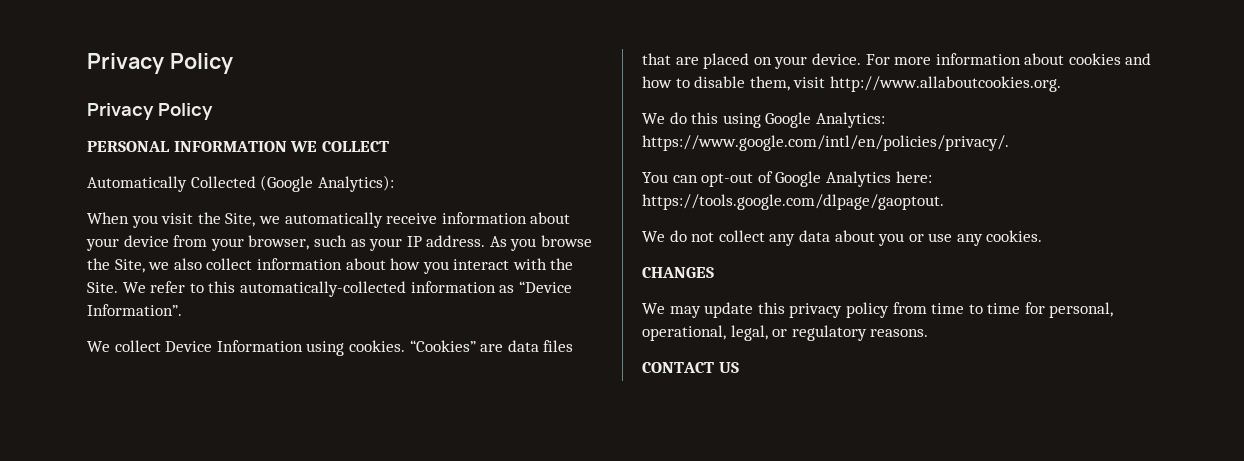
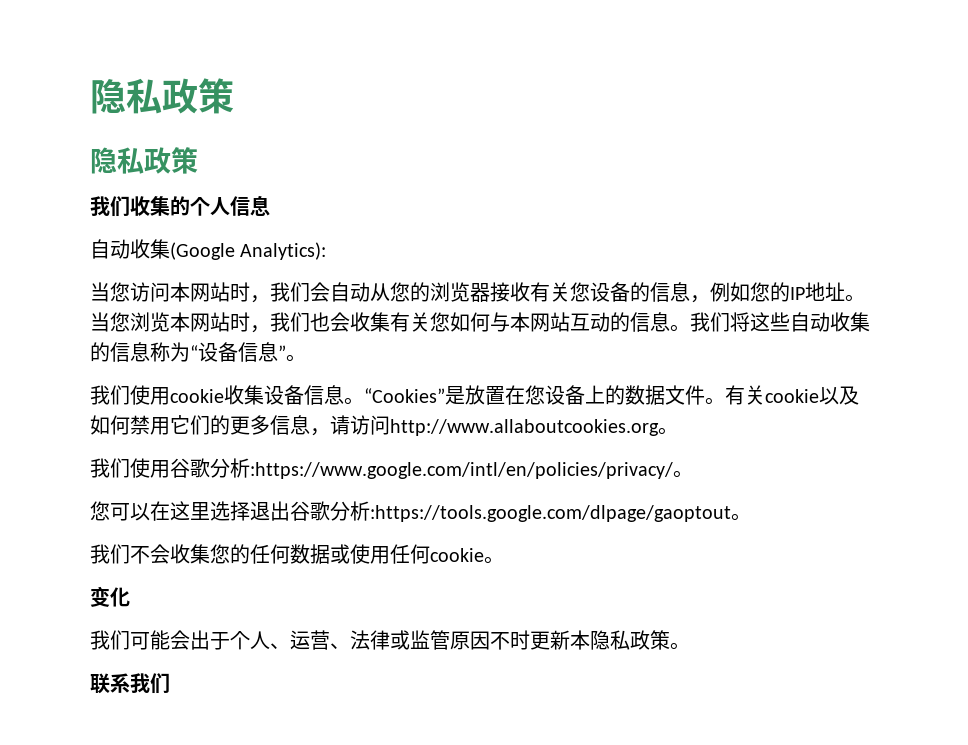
[87,53,233,74] [87,103,213,120] [87,141,389,152] [87,175,394,192] [87,212,571,228] [86,235,593,251] [87,258,574,274] [87,281,572,297] [87,304,182,316] [87,340,574,356] [642,53,1152,69] [642,76,1061,92] [642,112,885,128] [642,135,1009,151] [642,171,932,187] [642,194,944,210] [642,230,1043,246] [642,267,714,278] [642,302,1114,318] [642,325,929,341] [642,362,739,373] Privacy Policy // Privacy Policy // PERSONAL INFORMATION WE COLLECT // Automatically Collected (Google Analytics): // When you visit the Site, we automatically receive information about your device from your browser, such as your IP address. As you browse the Site, we also collect information about how you interact with the Site. We refer to this automatically-collected information as “Device Information”. // We collect Device Information using cookies. “Cookies” are data files that are placed on your device. For more information about cookies and how to disable them, visit http://www.allaboutcookies.org. // We do this using Google Analytics: https://www.google.com/intl/en/policies/privacy/. // You can opt-out of Google Analytics here: https://tools.google.com/dlpage/gaoptout. // We do not collect any data about you or use any cookies. // CHANGES // We may update this privacy policy from time to time for personal, operational, legal, or regulatory reasons. // CONTACT US -> [90,78,234,114] [90,147,198,174] [90,195,270,217] [90,239,327,260] [90,282,865,303] [90,312,870,333] [90,342,306,362] [90,385,859,405] [90,415,678,436] [90,458,693,479] [90,501,751,522] [90,544,504,564] [90,586,130,607] [90,630,690,650] [90,673,170,694] 隐私政策 // 隐私政策 // 我们收集的个人信息 // 自动收集(Google Analytics): // 当您访问本网站时，我们会自动从您的浏览器接收有关您设备的信息，例如您的IP地址。当您浏览本网站时，我们也会收集有关您如何与本网站互动的信息。我们将这些自动收集的信息称为“设备信息”。 // 我们使用cookie收集设备信息。“Cookies”是放置在您设备上的数据文件。有关cookie以及如何禁用它们的更多信息，请访问http://www.allaboutcookies.org。 // 我们使用谷歌分析:https://www.google.com/intl/en/policies/privacy/。 // 您可以在这里选择退出谷歌分析:https://tools.google.com/dlpage/gaoptout。 // 我们不会收集您的任何数据或使用任何cookie。 // 变化 // 我们可能会出于个人、运营、法律或监管原因不时更新本隐私政策。 // 联系我们

